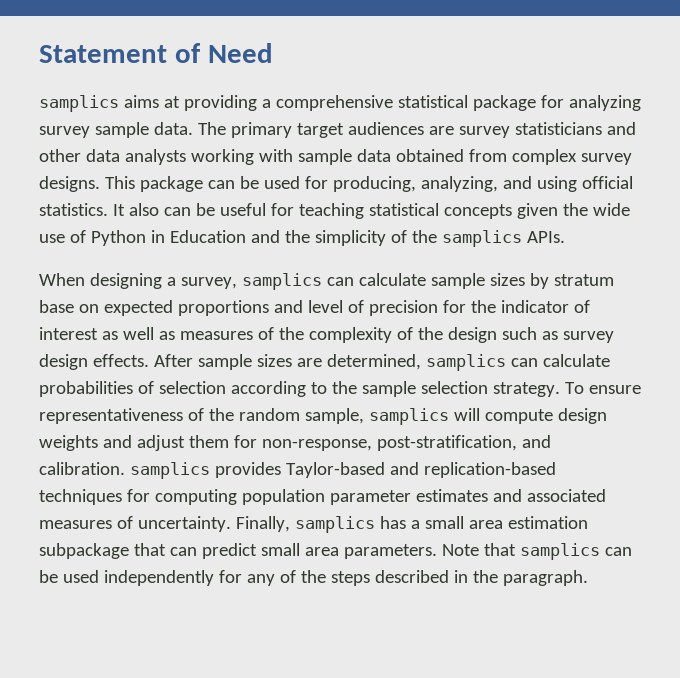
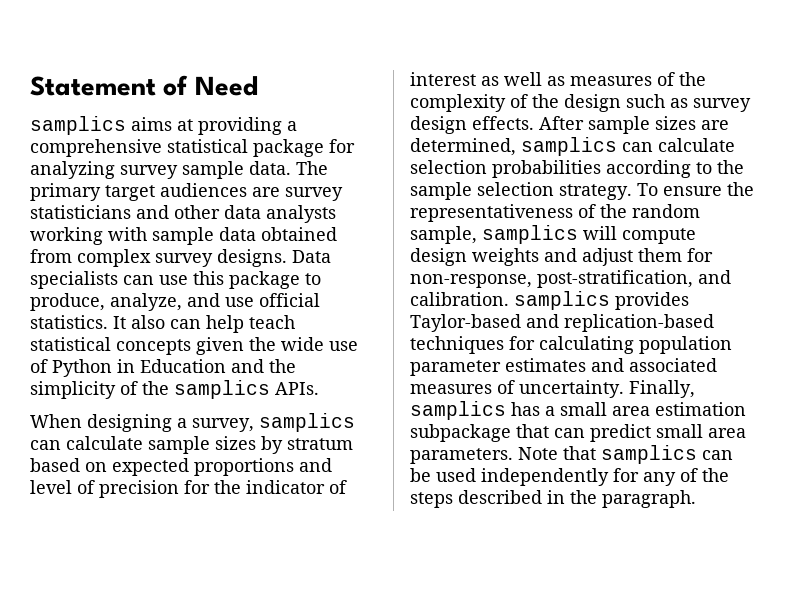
[104,176,577,192] This package can be used for producing, analyzing, and using -> [292,250,331,263] [30,271,321,289] [30,293,254,311] Data specialists can use this package to produce, analyze, and use
[195,203,364,219] be useful for teaching -> [206,315,295,333] help teach
[39,300,74,313] base -> [30,458,80,472] based
[39,381,226,397] probabilities of selection -> [410,160,601,178] selection probabilities
(641, 389) none -> [727,182,754,196] the
[154,489,237,505] computing -> [539,336,634,354] calculating

